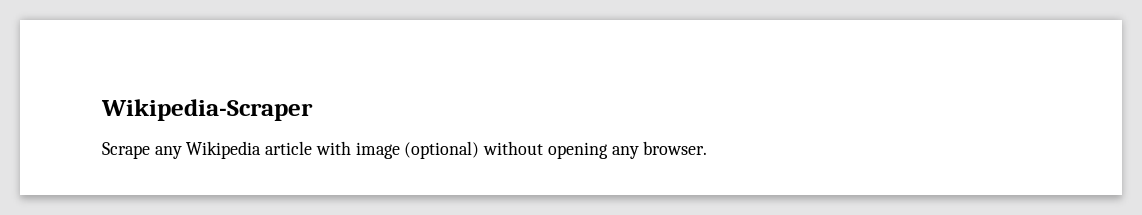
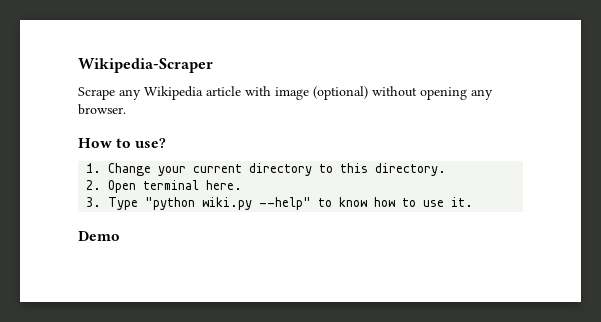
(708, 148) none -> [78,138,167,148] [86,163,447,176] [86,180,243,193] [86,197,474,210] [78,231,120,241] // How to use? // 1. Change your current directory to this directory. // 2. Open terminal here. // 3. Type "python wiki.py --help" to know how to use it. // Demo

